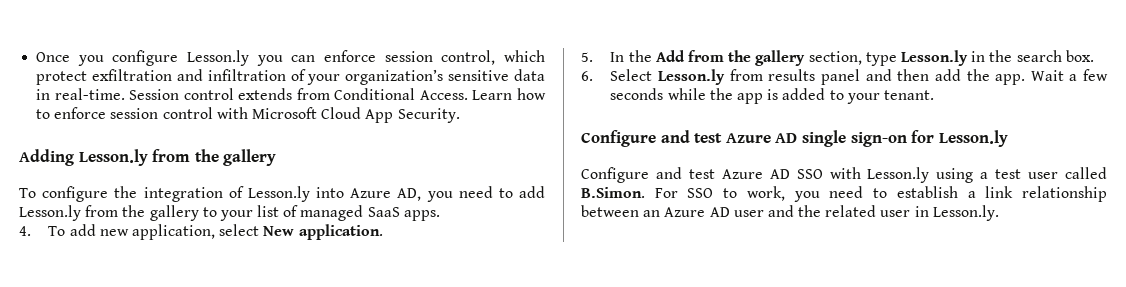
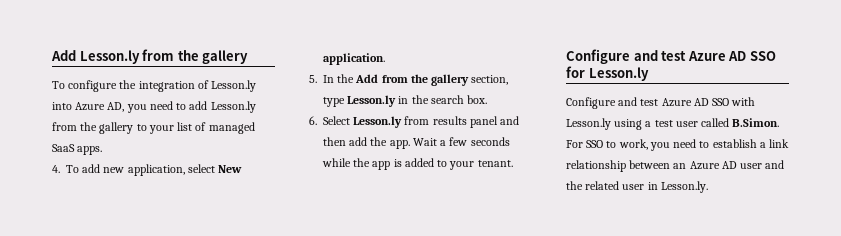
[36,50,545,66] [36,69,545,85] [36,88,546,100] [36,107,460,123] [19,149,74,166] Once you configure Lesson.ly you can enforce session control, which protect exfiltration and infiltration of your organization’s sensitive data in real-time. Session control extends from Conditional Access. Learn how to enforce session control with Microsoft Cloud App Security. // Adding -> [51,50,76,61] Add
[801,130,907,147] single sign-on -> [749,51,776,61] SSO

